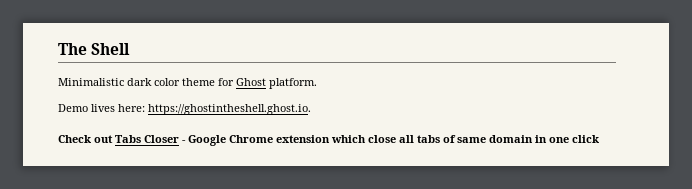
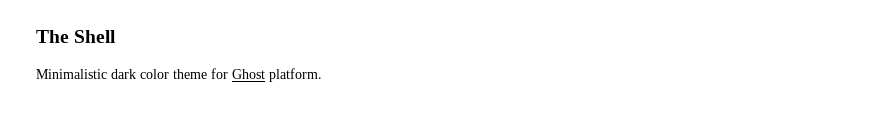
[58,104,311,115] [58,135,599,146] // Demo lives here: https://ghostintheshell.ghost.io. // Check out Tabs Closer - Google Chrome extension which close all tabs of same domain in one click -> (322, 75) none

